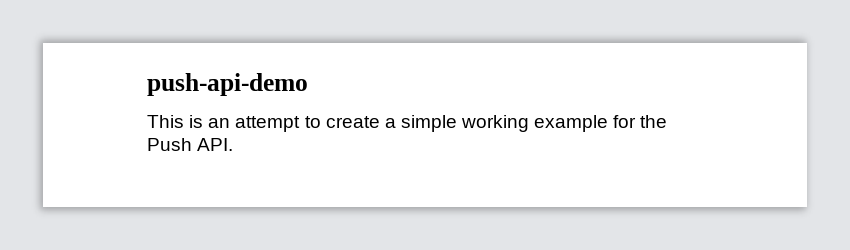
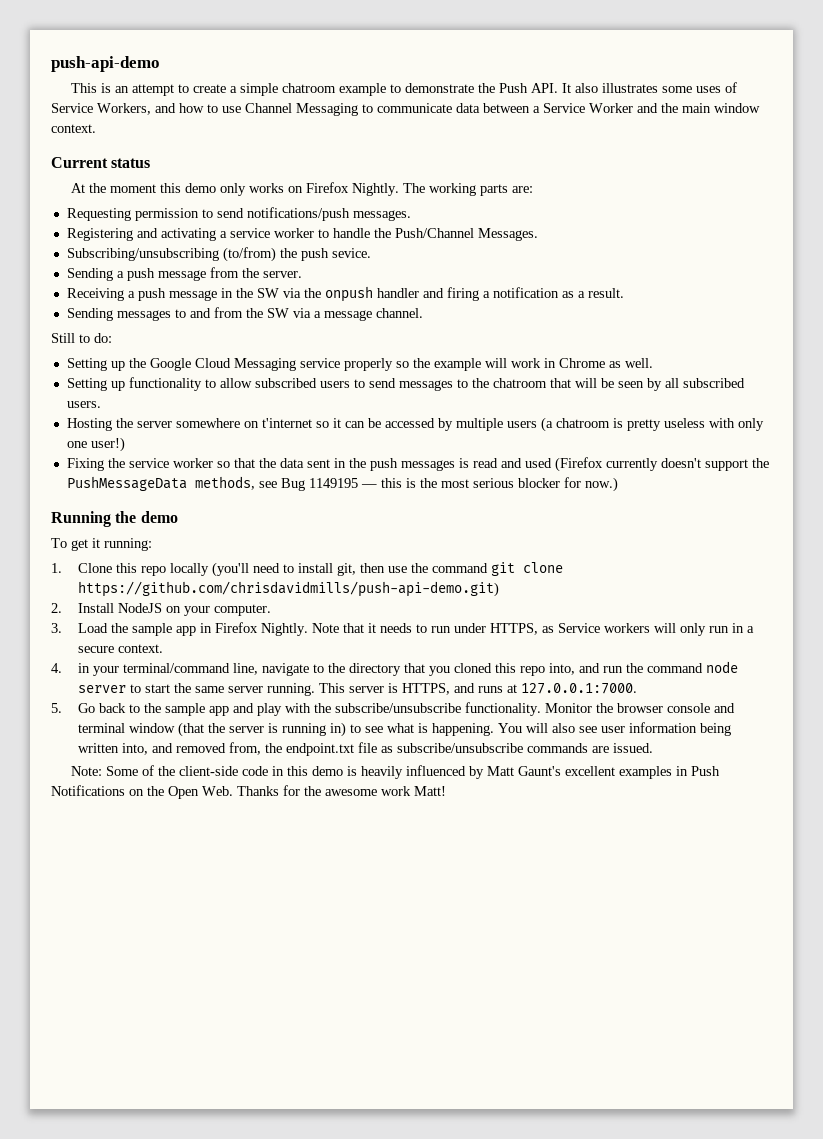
[461,115,668,132] [147,138,234,151] working example for the Push API. -> [281,82,737,96] [51,103,760,116] [51,124,96,133] [51,157,151,168] [70,182,533,196] [66,207,411,221] [66,228,538,241] [66,247,371,262] [66,267,302,281] [66,286,624,302] [66,307,423,321] [51,333,112,343] [66,358,653,371] [66,377,745,391] [66,401,101,408] [66,417,764,432] [66,437,125,452] [66,457,769,472] [66,476,618,492] [51,511,178,527] [51,538,152,551] [51,562,563,577] [77,581,499,597] [51,603,271,616] [51,622,754,636] [77,644,163,653] [51,661,738,676] [77,683,637,696] [51,702,735,716] [77,722,731,737] [77,742,653,756] [70,765,720,779] [51,785,446,799] chatroom example to demonstrate the Push API. It also illustrates some uses of Service Workers, and how to use Channel Messaging to communicate data between a Service Worker and the main window context. // Current status // At the moment this demo only works on Firefox Nightly. The working parts are: // Requesting permission to send notifications/push messages. // Registering and activating a service worker to handle the Push/Channel Messages. // Subscribing/unsubscribing (to/from) the push sevice. // Sending a push message from the server. // Receiving a push message in the SW via the onpush handler and firing a notification as a result. // Sending messages to and from the SW via a message channel. // Still to do: // Setting up the Google Cloud Messaging service properly so the example will work in Chrome as well. // Setting up functionality to allow subscribed users to send messages to the chatroom that will be seen by all subscribed users. // Hosting the server somewhere on t'internet so it can be accessed by multiple users (a chatroom is pretty useless with only one user!) // Fixing the service worker so that the data sent in the push messages is read and used (Firefox currently doesn't support the PushMessageData methods, see Bug 1149195 — this is the most serious blocker for now.) // Running the demo // To get it running: // 1. Clone this repo locally (you'll need to install git, then use the command git clone https://github.com/chrisdavidmills/push-api-demo.git) // 2. Install NodeJS on your computer. // 3. Load the sample app in Firefox Nightly. Note that it needs to run under HTTPS, as Service workers will only run in a secure context. // 4. in your terminal/command line, navigate to the directory that you cloned this repo into, and run the command node server to start the same server running. This server is HTTPS, and runs at 127.0.0.1:7000. // 5. Go back to the sample app and play with the subscribe/unsubscribe functionality. Monitor the browser console and terminal window (that the server is running in) to see what is happening. You will also see user information being written into, and removed from, the endpoint.txt file as subscribe/unsubscribe commands are issued. // Note: Some of the client-side code in this demo is heavily influenced by Matt Gaunt's excellent examples in Push Notifications on the Open Web. Thanks for the awesome work Matt!

